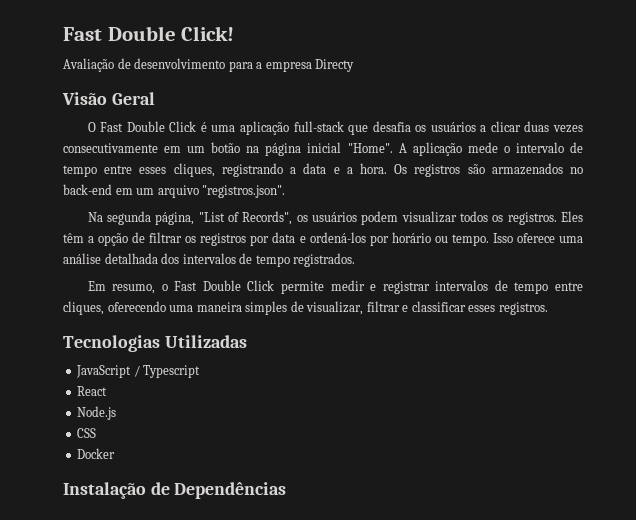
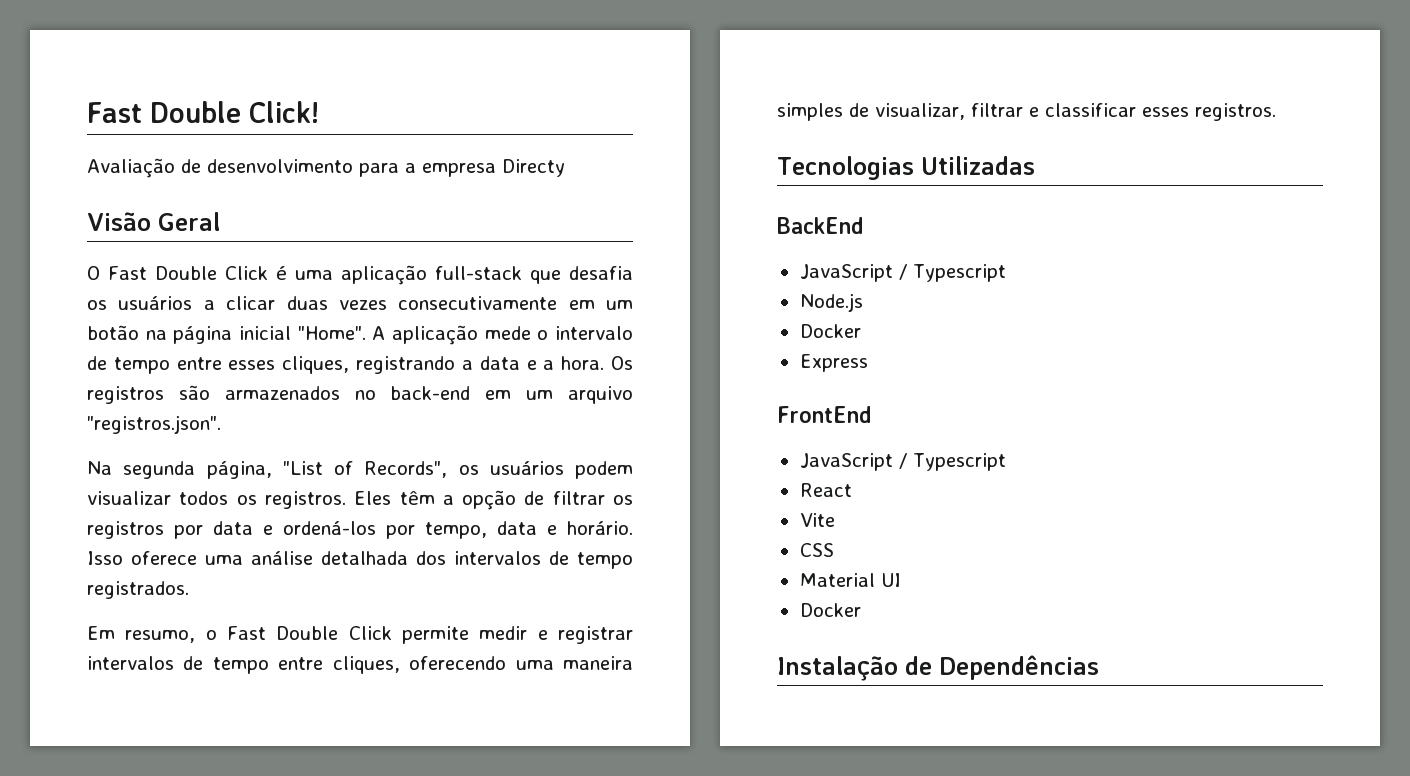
[391,232,489,246] horário ou tempo. -> [425,521,633,539] tempo, data e horário.
(247, 341) none -> [777,217,864,234] [799,264,1006,282] [799,293,863,312] [799,324,861,338] [799,354,868,372] [777,406,872,423] // BackEnd // JavaScript / Typescript // Node.js // Docker // Express // FrontEnd
[77,406,117,420] Node.js -> [799,513,835,527] Vite
(97, 433) none -> [799,573,901,587] // Material UI

